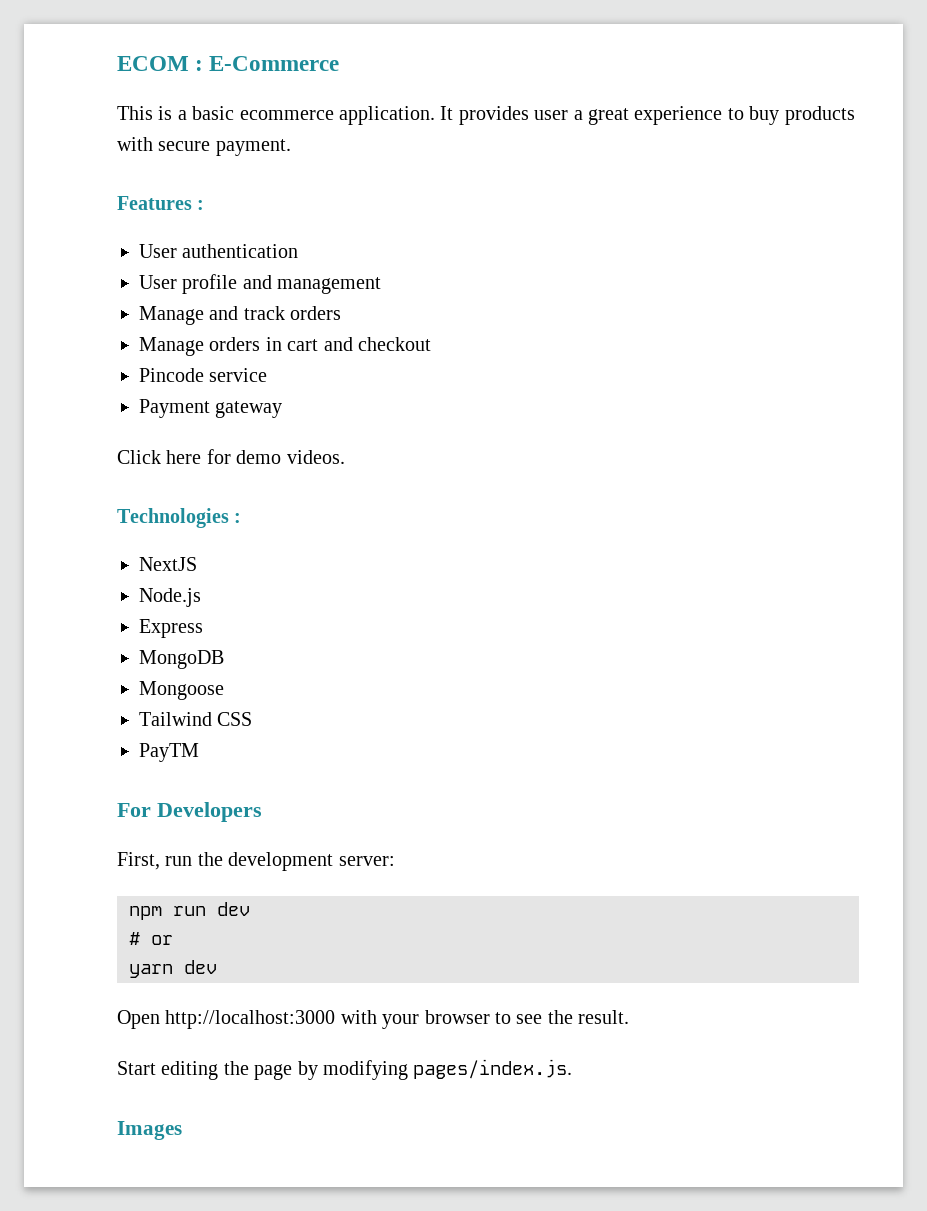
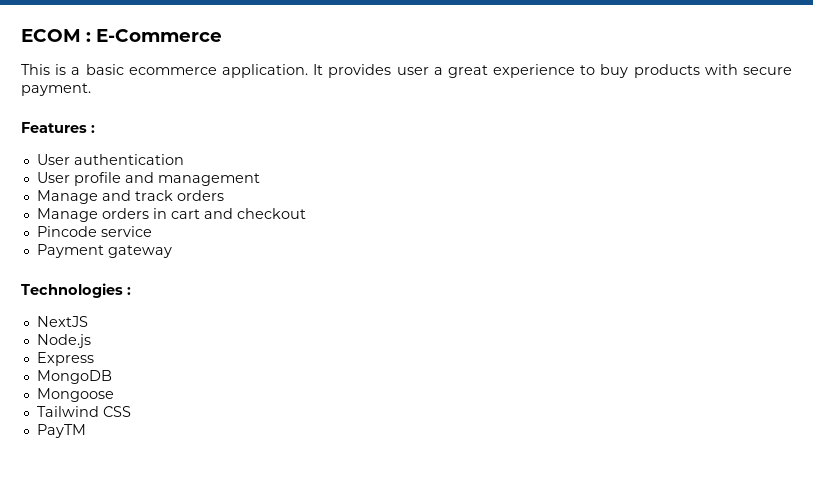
[117,449,345,464] // Click here for demo videos. -> (172, 251) none
[117,802,262,822] [117,852,395,871] [129,902,250,920] [129,932,173,945] [129,960,217,978] [117,1010,630,1029] [117,1059,573,1080] [117,1121,182,1140] // For Developers // First, run the development server: // npm run dev // # or // yarn dev // Open http://localhost:3000 with your browser to see the result. // Start editing the page by modifying pages/index.js. // Images -> (86, 431) none

